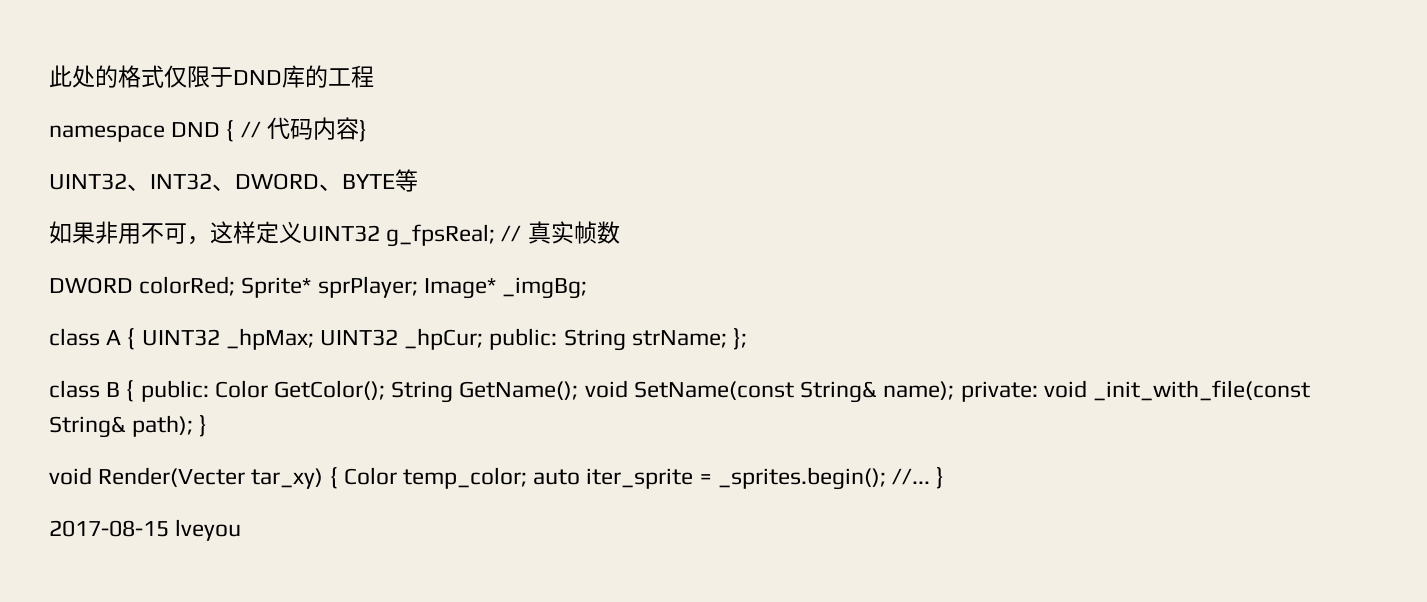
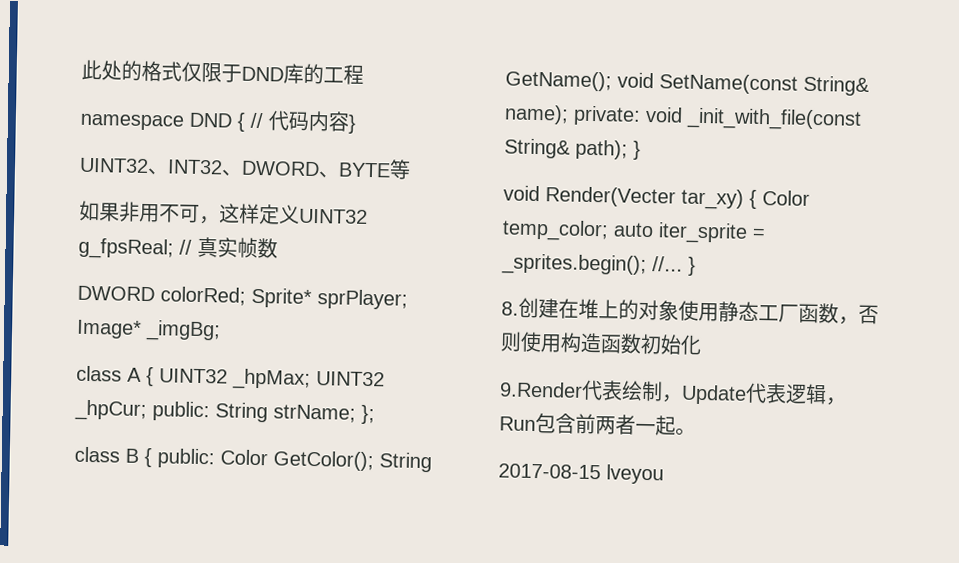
(945, 478) none -> [501,297,879,325] [500,331,702,355] [499,379,846,406] [499,413,696,436] // 8.创建在堆上的对象使用静态工厂函数，否则使用构造函数初始化 // 9.Render代表绘制，Update代表逻辑，Run包含前两者一起。

